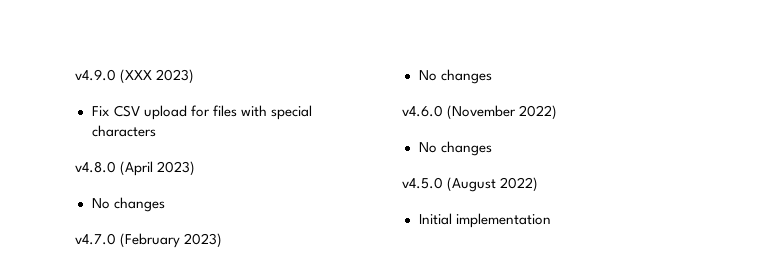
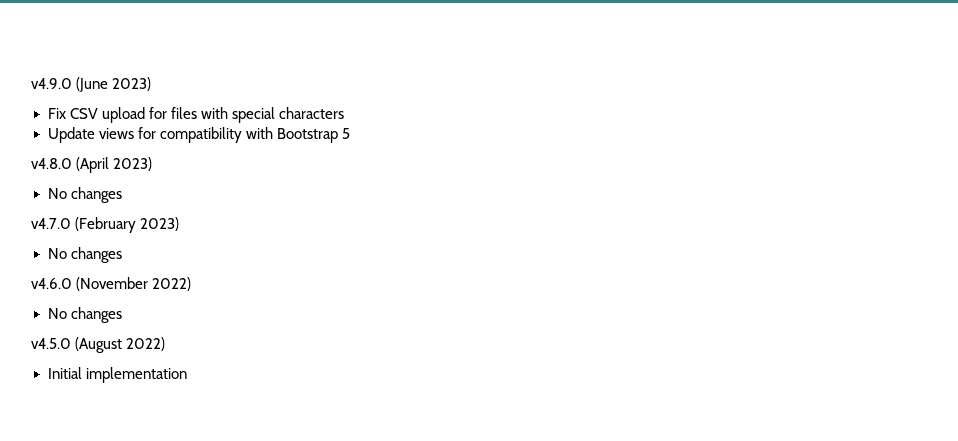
[120,69,153,84] (XXX -> [76,77,109,92] (June
(156, 131) none -> [47,127,350,143] // Update views for compatibility with Bootstrap 5

